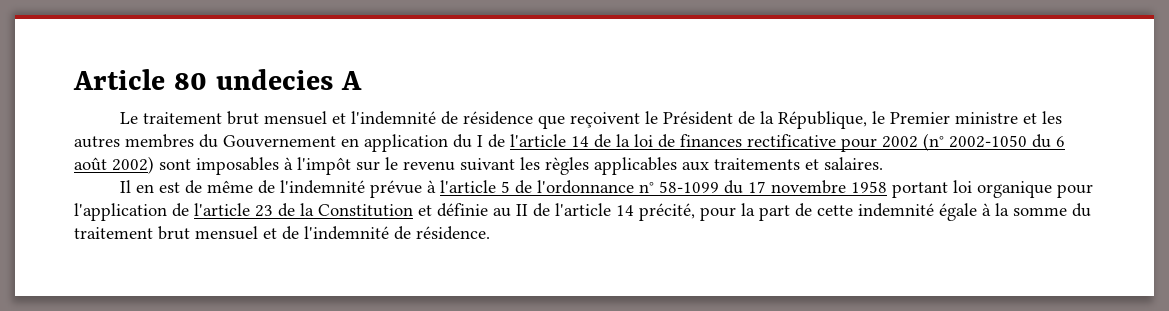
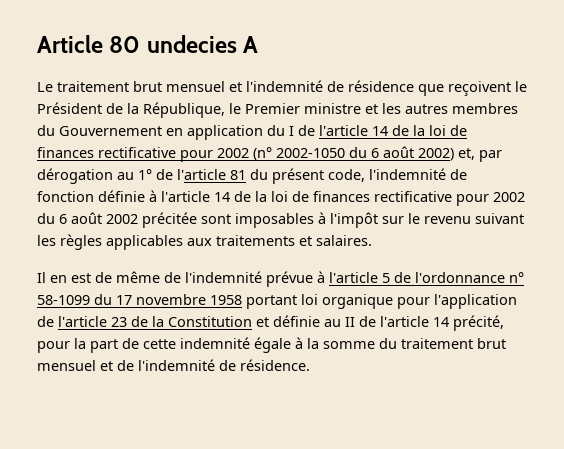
(154, 165) none -> [458,148,502,162] [37,168,467,184] [37,190,525,206] [37,212,197,228] et, par dérogation au 1° de l'article 81 du présent code, l'indemnité de fonction définie à l'article 14 de la loi de finances rectificative pour 2002 du 6 août 2002 précitée

